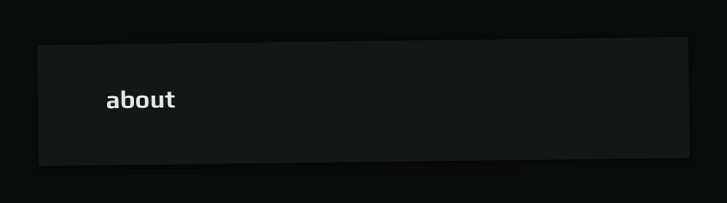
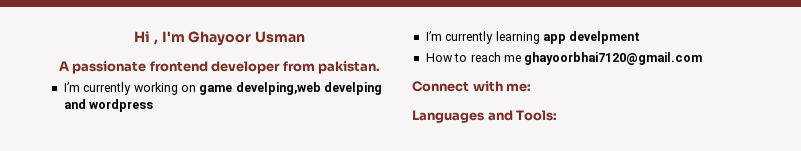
[105,89,176,110] about -> [133,31,306,46] [58,61,381,74] [63,82,382,95] [63,99,154,112] [425,31,641,44] [425,52,703,65] [412,81,532,92] [412,110,558,123] Hi , I'm Ghayoor Usman // A passionate frontend developer from pakistan. // I’m currently working on game develping,web develping and wordpress // I’m currently learning app develpment // How to reach me ghayoorbhai7120@gmail.com // Connect with me: // Languages and Tools:

